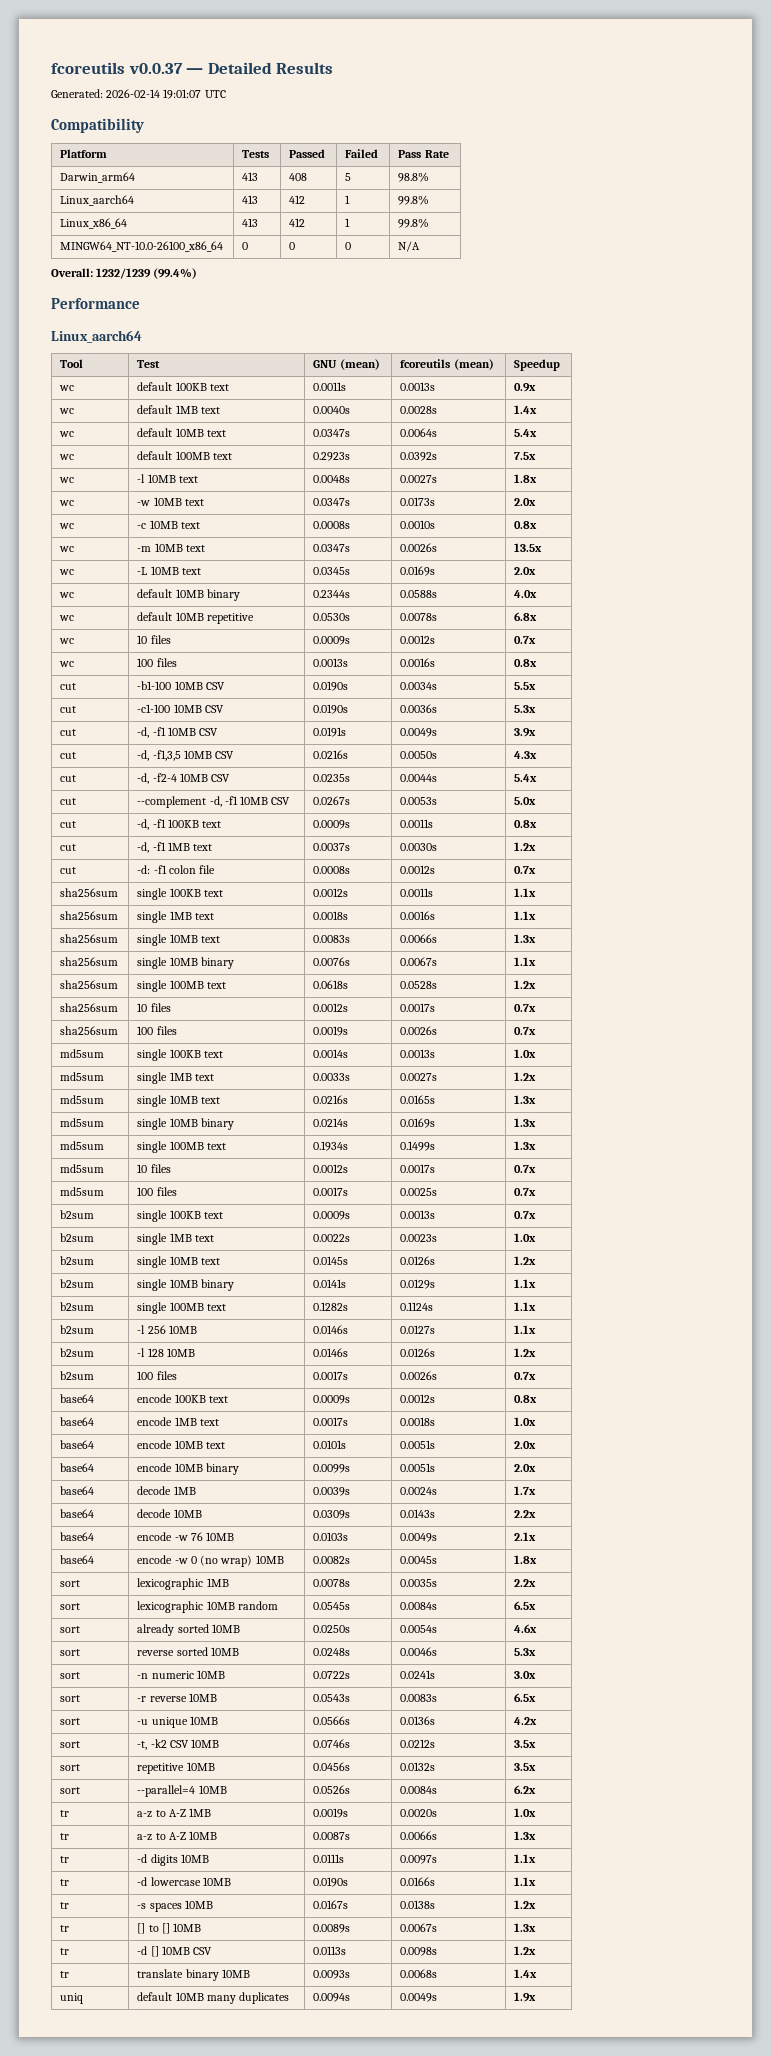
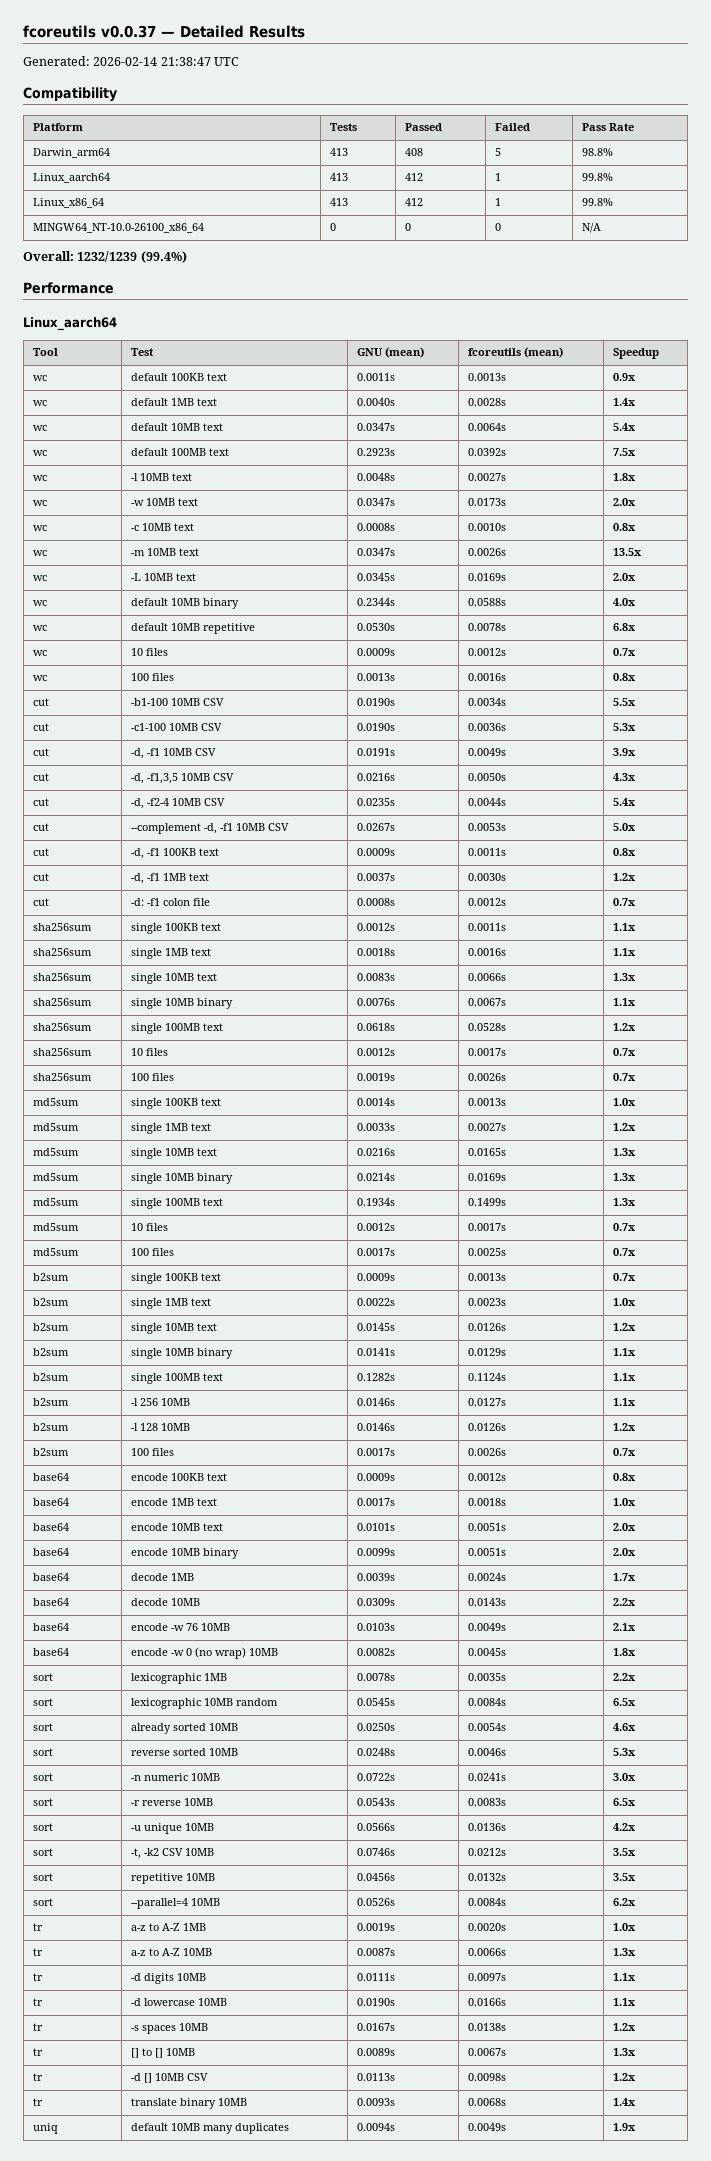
[163,89,202,99] 19:01:07 -> [160,57,211,66] 21:38:47

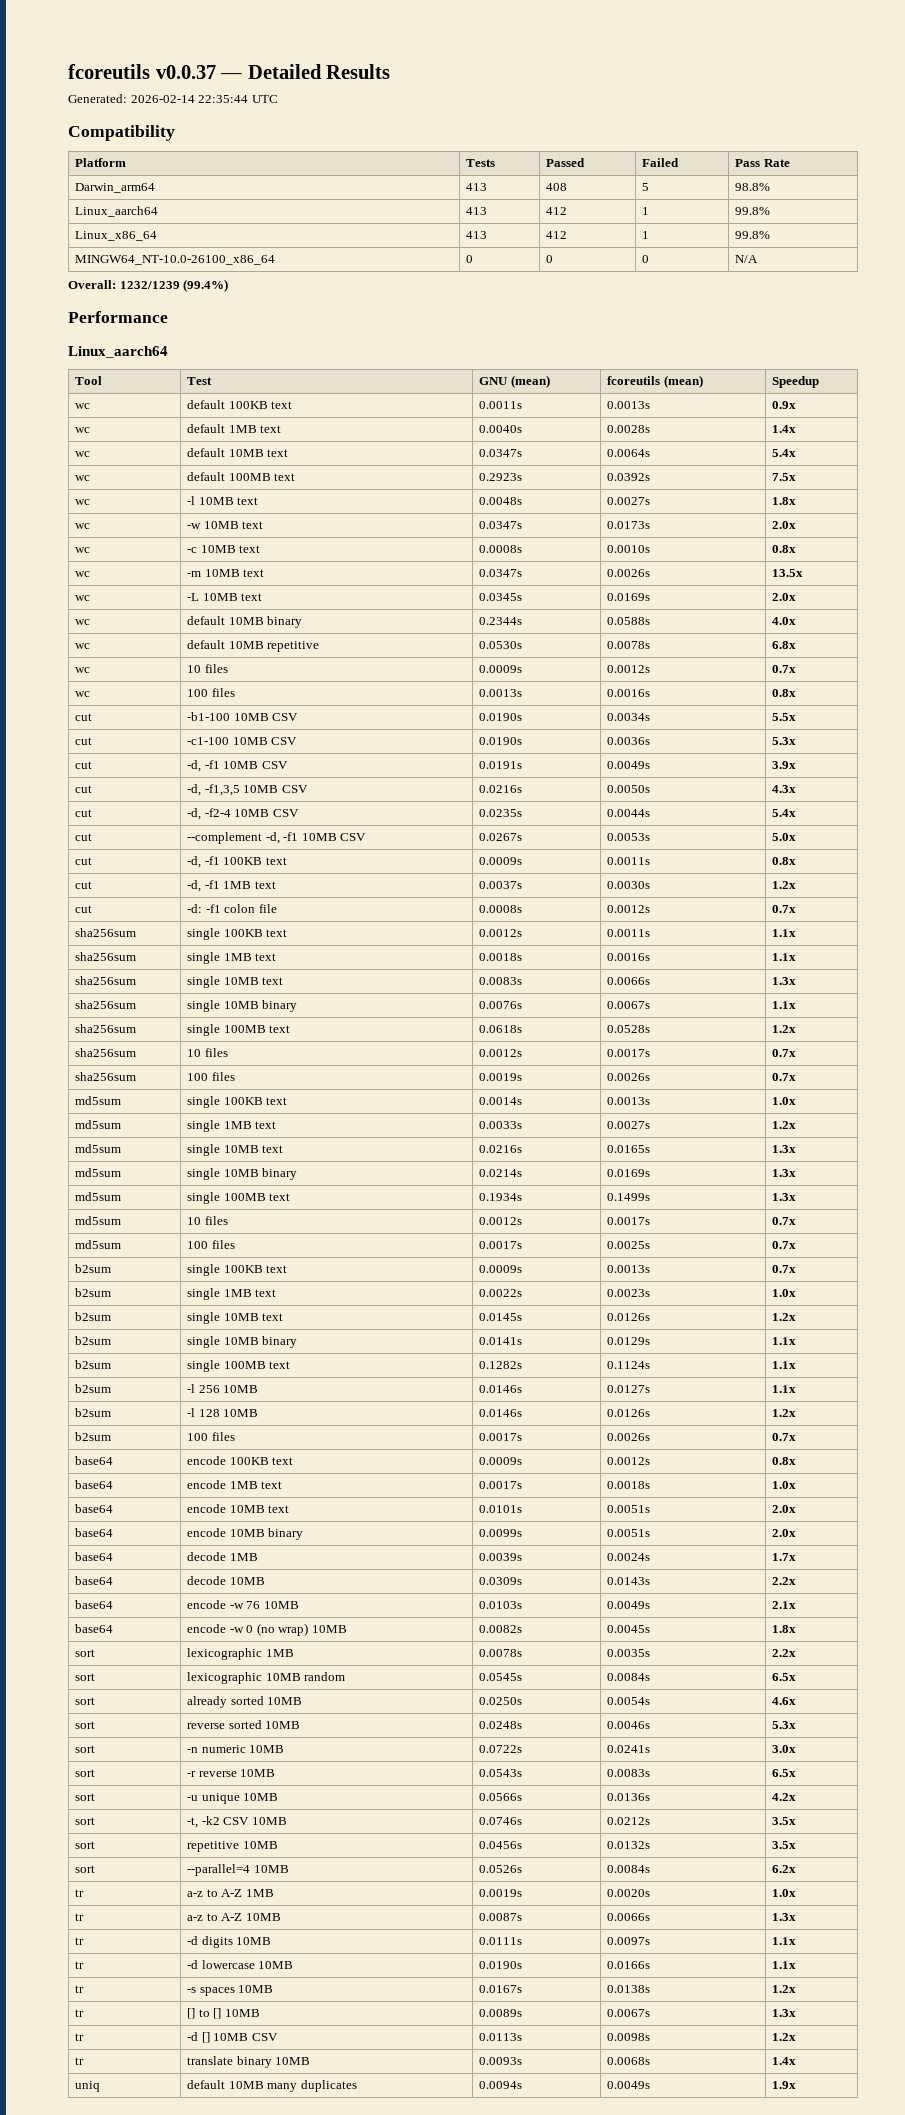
[160,57,211,66] 21:38:47 -> [198,95,249,103] 22:35:44

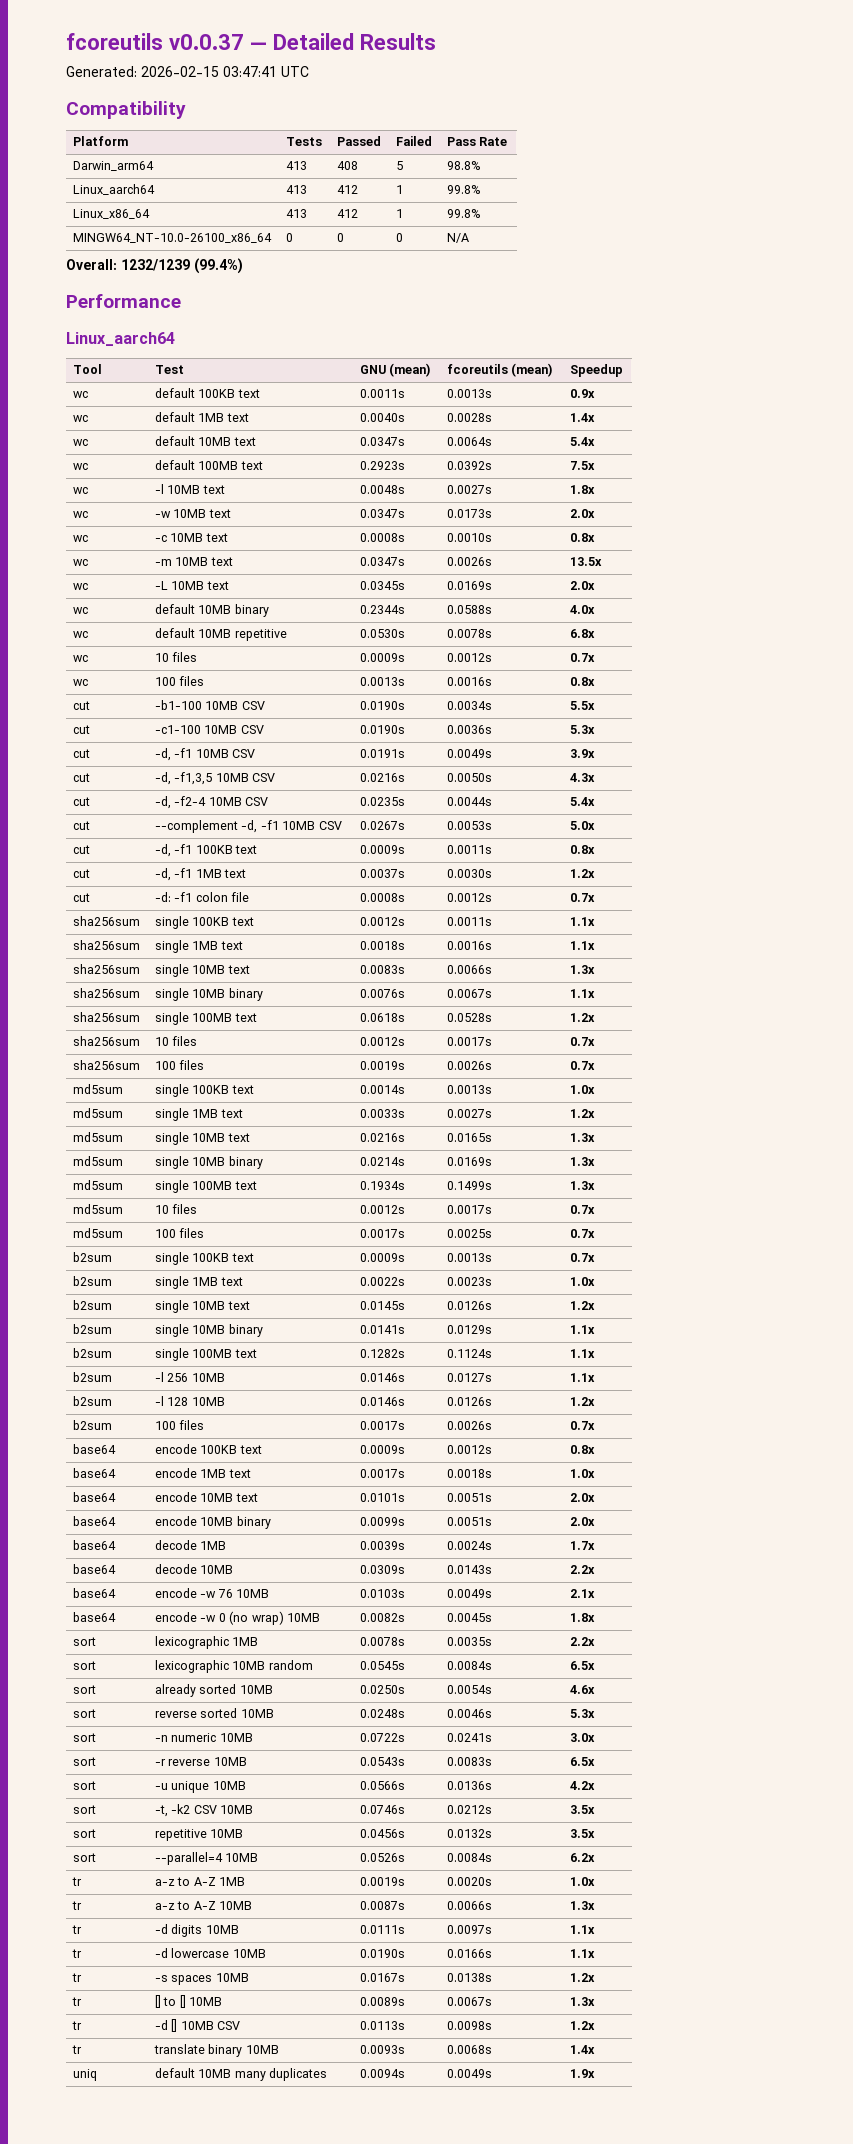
[130,95,249,103] 2026-02-14 22:35:44 -> [141,66,277,77] 2026-02-15 03:47:41

